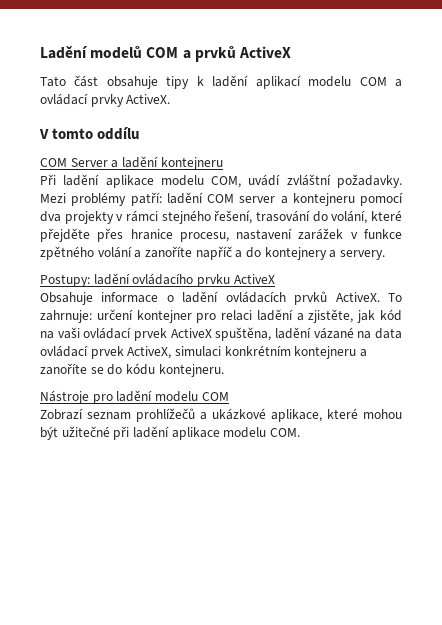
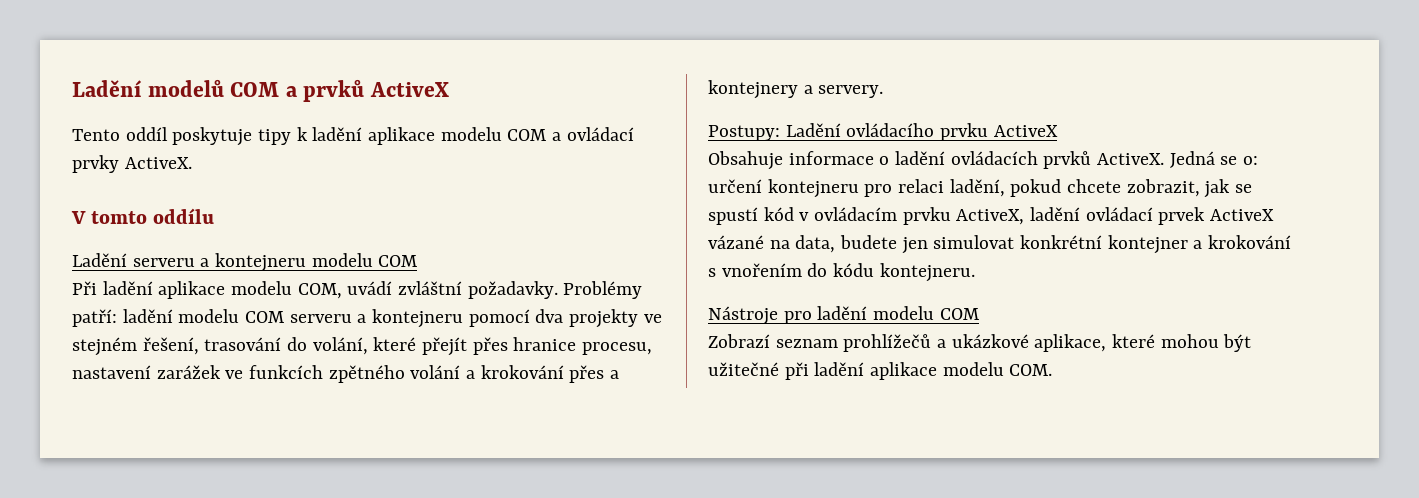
[40,75,158,89] Tato část obsahuje -> [72,127,253,146] Tento oddíl poskytuje
[255,75,301,89] aplikací -> [368,127,436,145] aplikace
[40,156,223,170] COM Server a ladění kontejneru -> [72,253,418,272] Ladění serveru a kontejneru modelu COM
[40,192,276,206] Mezi problémy patří: ladění COM server -> [563,281,643,299] [72,309,352,327] Problémy patří: ladění modelu COM serveru
[116,210,211,224] v rámci stejného -> [643,314,662,323] [72,337,137,356] ve stejném
[40,228,90,242] přejděte -> [422,337,468,356] přejít
[350,229,402,239] v funkce -> [225,365,324,379] ve funkcích
[144,246,261,260] zanoříte napříč a do -> [480,365,620,383] krokování přes a
[93,273,130,285] ladění -> [785,123,841,137] Ladění
[388,293,403,302] [40,309,402,323] [40,327,403,341] [40,345,367,359] [40,363,104,375] To zahrnuje: určení kontejner pro relaci ladění a zjistěte, jak kód na vaši ovládací prvek ActiveX spuštěna, ladění vázané na data ovládací prvek ActiveX, simulaci konkrétním kontejneru a zanoříte se -> [1169,151,1259,168] [708,179,1253,198] [708,207,1275,225] [708,235,1292,254] [708,263,802,277] Jedná se o: určení kontejneru pro relaci ladění, pokud chcete zobrazit, jak se spustí kód v ovládacím prvku ActiveX, ladění ovládací prvek ActiveX vázané na data, budete jen simulovat konkrétní kontejner a krokování s vnořením

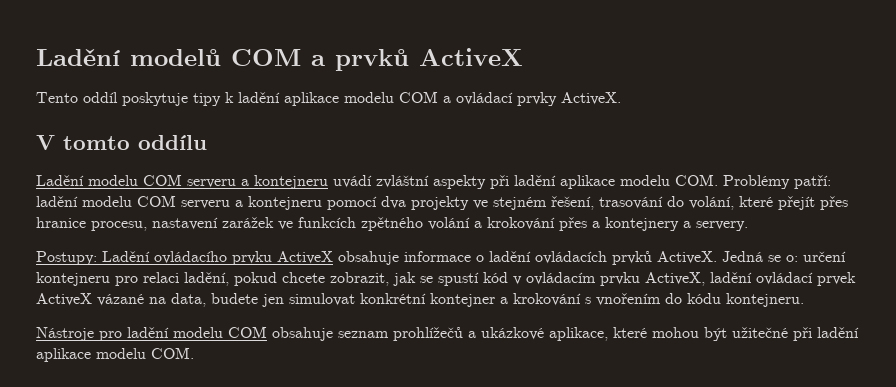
[132,253,418,272] [72,281,558,299] serveru a kontejneru modelu COM // Při ladění aplikace modelu COM, uvádí zvláštní požadavky. -> [88,174,718,189] modelu COM serveru a kontejneru uvádí zvláštní aspekty při ladění aplikace modelu COM.
[708,151,783,170] // Obsahuje -> [338,251,399,265] obsahuje
[708,334,770,348] // Zobrazí -> [272,327,333,341] obsahuje

